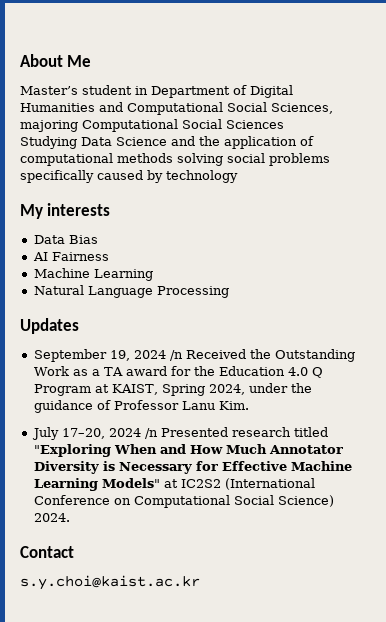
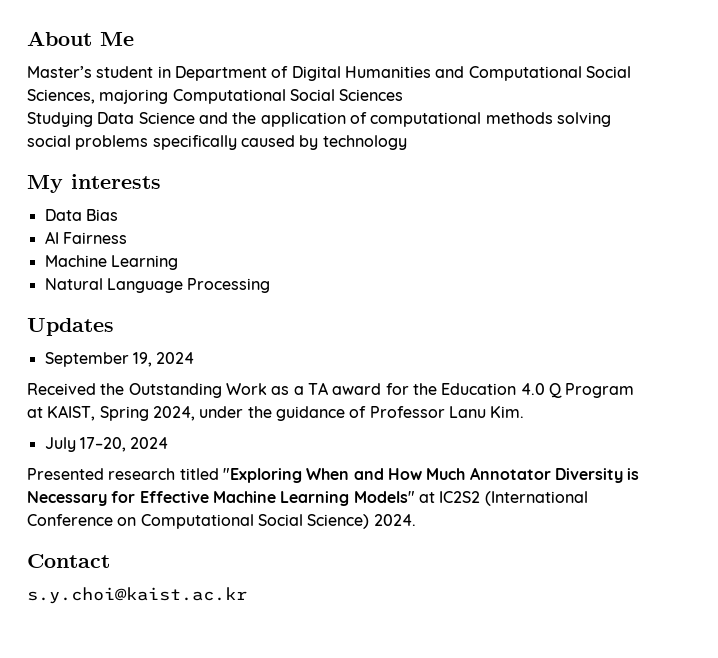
[169,350,183,361] /n -> (195, 358) //
[144,428,158,439] /n -> (169, 443) //

